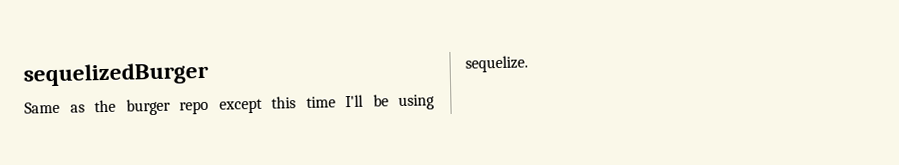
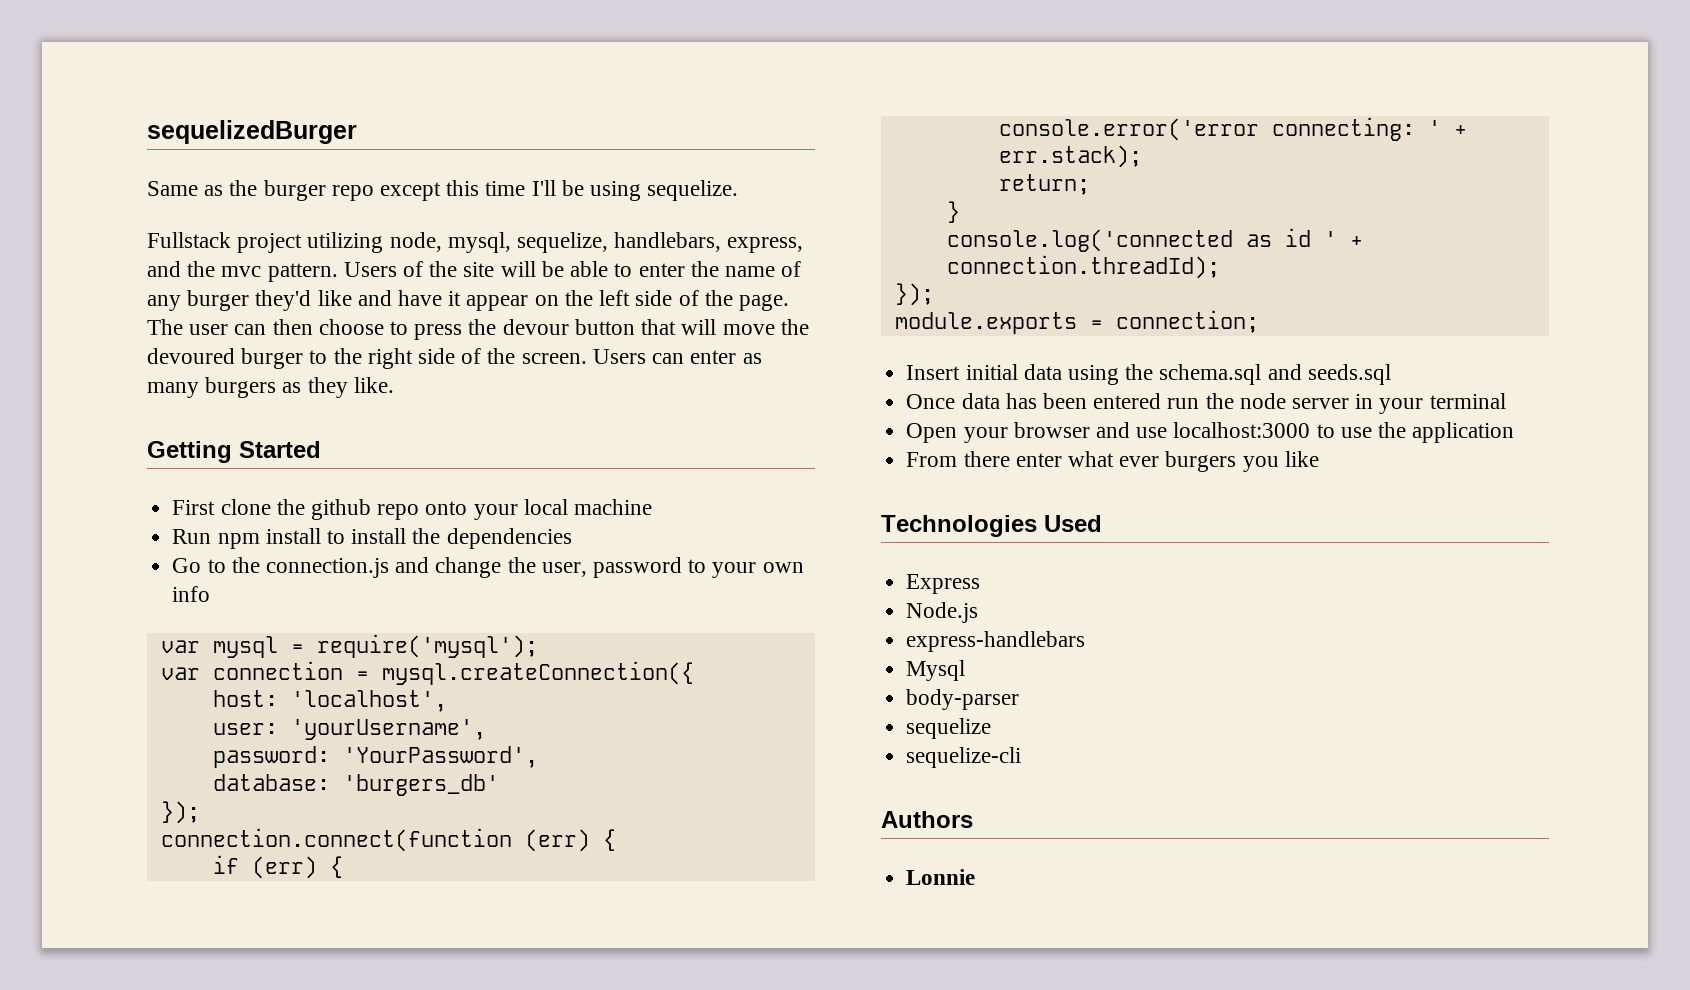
(528, 64) none -> [147,232,804,253] [147,261,802,282] [147,290,789,311] [147,319,809,340] [147,348,762,369] [147,377,394,398] [147,441,321,463] [172,499,652,520] [172,528,572,549] [172,557,804,578] [172,586,211,602] [160,634,538,658] [160,661,694,685] [212,690,447,712] [212,719,486,740] [212,746,538,768] [212,774,499,796] [160,801,200,824] [160,828,616,852] [212,855,343,879] [998,117,1467,141] [998,145,1142,168] [998,174,1090,195] [946,201,960,223] [946,228,1363,252] [946,255,1220,279] [894,283,934,306] [894,310,1259,334] [906,364,1391,385] [906,393,1506,414] [906,422,1515,443] [906,451,1319,472] [881,515,1102,537] [906,574,981,594] [906,602,979,623] [906,631,1086,652] [906,660,966,681] [906,689,1020,710] [906,718,992,739] [906,747,1022,768] [881,811,973,828] [906,869,976,885] // Fullstack project utilizing node, mysql, sequelize, handlebars, express, and the mvc pattern. Users of the site will be able to enter the name of any burger they'd like and have it appear on the left side of the page. The user can then choose to press the devour button that will move the devoured burger to the right side of the screen. Users can enter as many burgers as they like. // Getting Started // First clone the github repo onto your local machine // Run npm install to install the dependencies // Go to the connection.js and change the user, password to your own info // var mysql = require('mysql'); // var connection = mysql.createConnection({ // host: 'localhost', // user: 'yourUsername', // password: 'YourPassword', // database: 'burgers_db' // }); // connection.connect(function (err) { // if (err) { // console.error('error connecting: ' + err.stack); // return; // } // console.log('connected as id ' + connection.threadId); // }); // module.exports = connection; // Insert initial data using the schema.sql and seeds.sql // Once data has been entered run the node server in your terminal // Open your browser and use localhost:3000 to use the application // From there enter what ever burgers you like // Technologies Used // Express // Node.js // express-handlebars // Mysql // body-parser // sequelize // sequelize-cli // Authors // Lonnie

